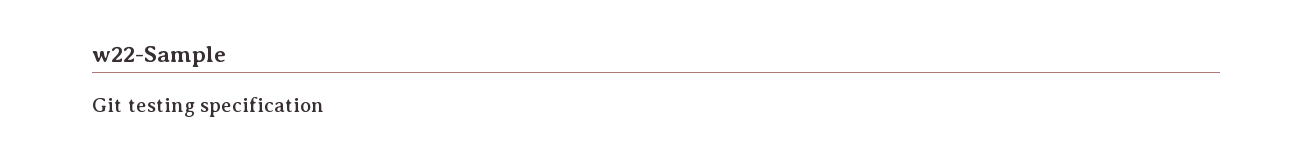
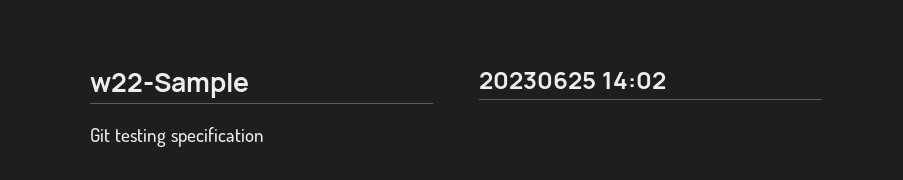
(325, 107) none -> [479,72,667,89] // 20230625 14:02

